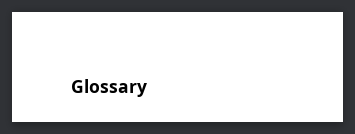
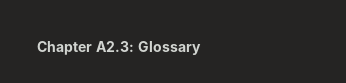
(71, 88) none -> [37,41,134,55] Chapter A2.3:

